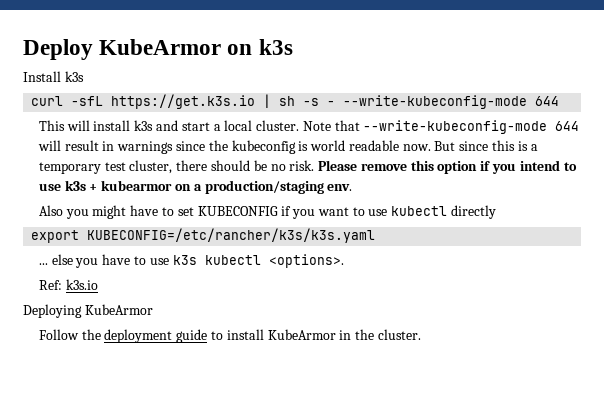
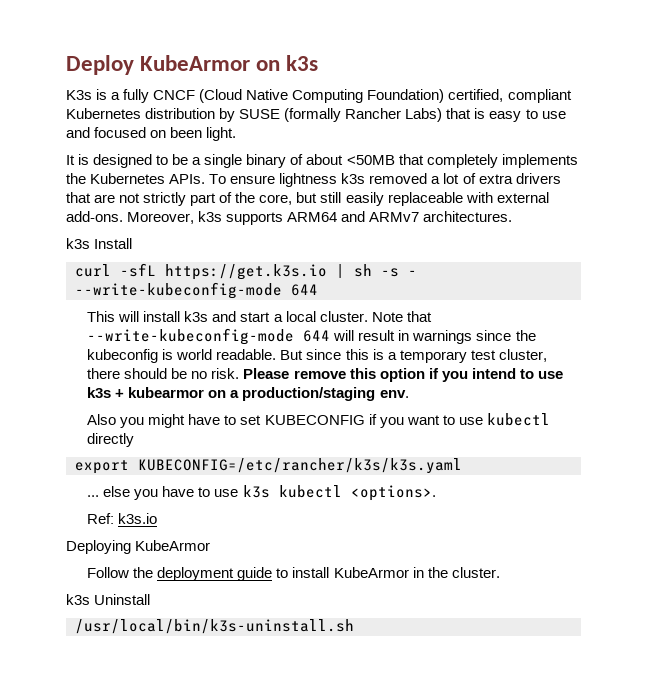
(293, 47) none -> [66,89,572,103] [66,108,566,122] [66,127,237,141] [66,154,578,168] [66,173,561,187] [66,192,549,206] [66,211,513,225] [66,238,90,249] K3s is a fully CNCF (Cloud Native Computing Foundation) certified, compliant Kubernetes distribution by SUSE (formally Rancher Labs) that is easy to use and focused on been light. // It is designed to be a single binary of about <50MB that completely implements the Kubernetes APIs. To ensure lightness k3s removed a lot of extra drivers that are not strictly part of the core, but still easily replaceable with external add-ons. Moreover, k3s supports ARM64 and ARMv7 architectures. // k3s
[64,71,84,82] k3s -> (133, 243) none
[348,140,431,151] readable now. -> [216,349,277,360] readable.
(421, 334) none -> [66,594,151,605] [75,619,354,634] // k3s Uninstall // /usr/local/bin/k3s-uninstall.sh

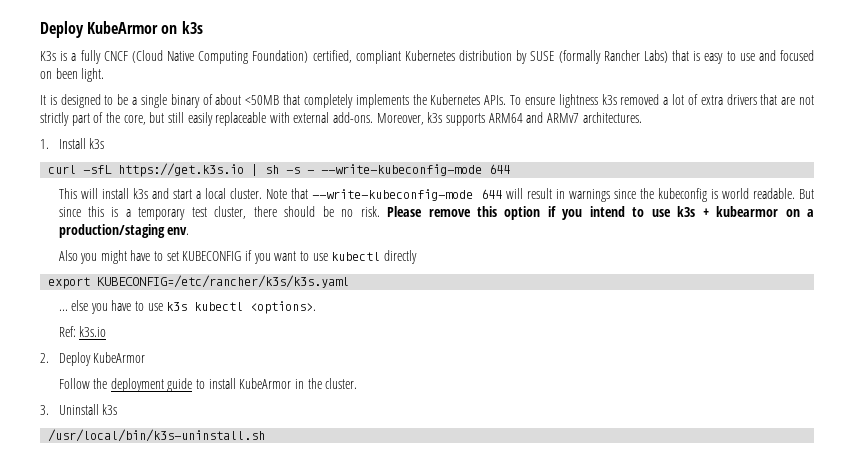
[66,238,133,249] k3s Install -> [40,138,105,149] 1. Install k3s
[66,540,131,554] Deploying -> [40,352,91,366] 2. Deploy
[66,594,151,605] k3s Uninstall -> [40,404,118,415] 3. Uninstall k3s

